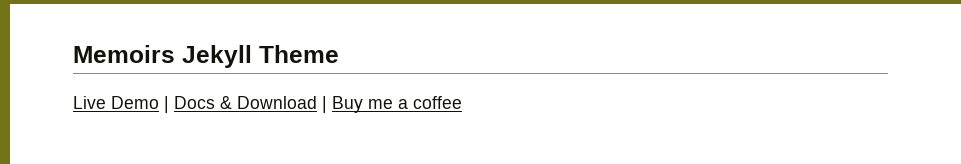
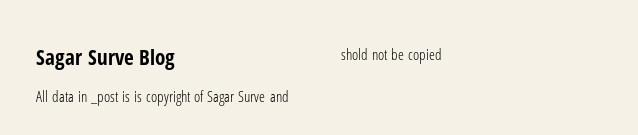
[73,45,339,68] [73,96,462,113] Memoirs Jekyll Theme // Live Demo | Docs & Download | Buy me a coffee -> [36,49,176,70] [36,90,289,106] [341,48,443,64] Sagar Surve Blog // All data in _post is is copyright of Sagar Surve and shold not be copied

